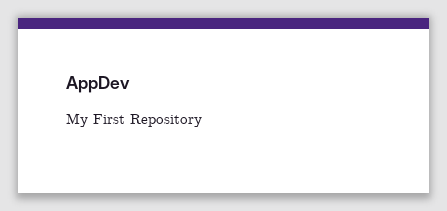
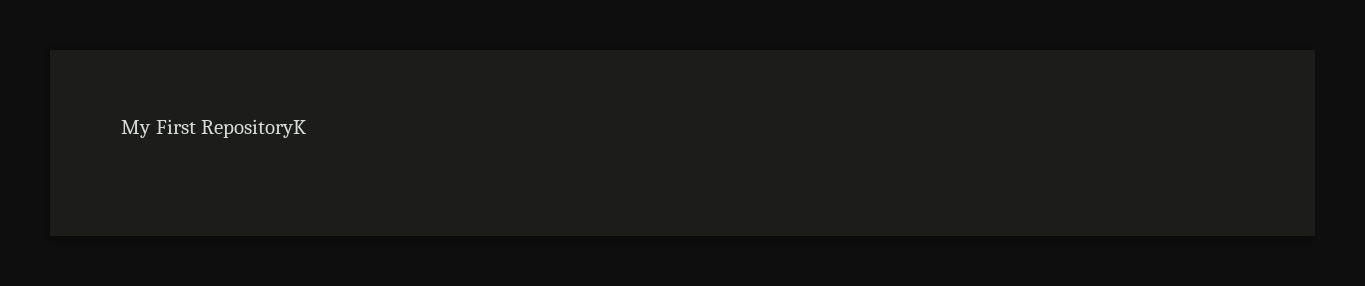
[66,76,130,93] AppDev // -> (121, 129) none
[130,114,202,127] Repository -> [201,119,308,138] RepositoryK

